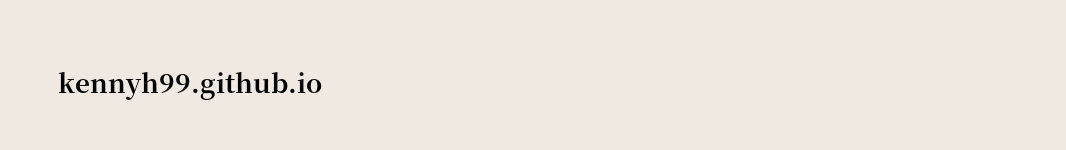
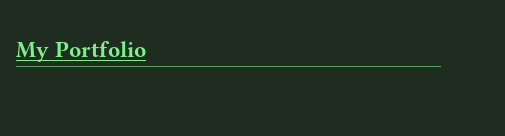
[58,72,322,100] kennyh99.github.io -> [16,41,147,62] My Portfolio

